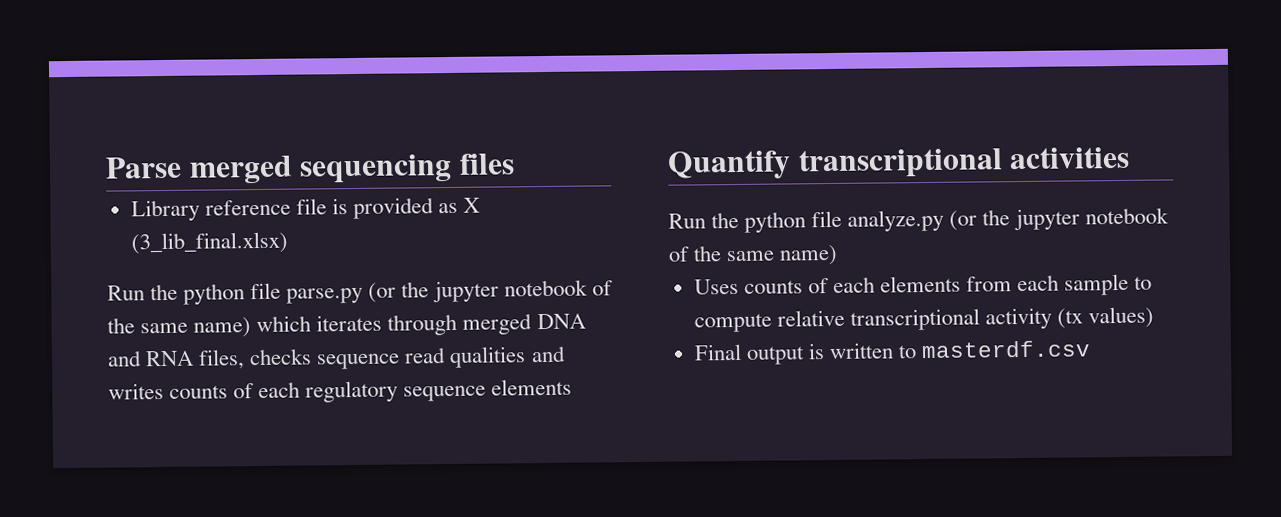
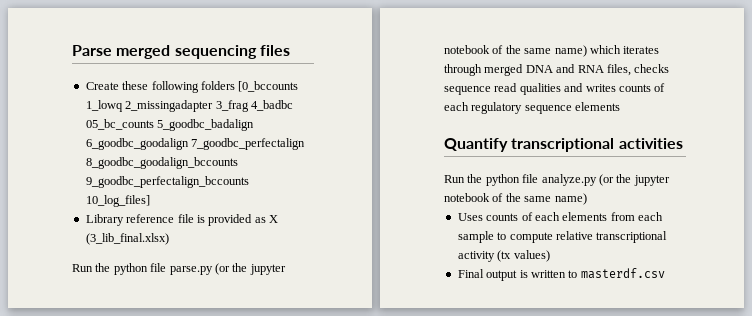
(515, 164) none -> [85,81,299,93] [85,100,293,112] [85,119,255,131] [85,138,306,150] [85,157,238,169] [85,176,249,188] [85,195,150,207] // Create these following folders [0_bccounts 1_lowq 2_missingadapter 3_frag 4_badbc 05_bc_counts 5_goodbc_badalign 6_goodbc_goodalign 7_goodbc_perfectalign 8_goodbc_goodalign_bccounts 9_goodbc_perfectalign_bccounts 10_log_files]

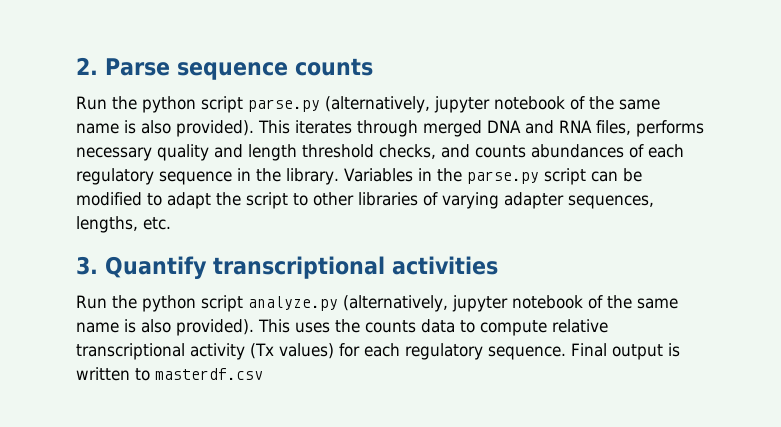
[72,45,290,59] [85,81,299,93] [85,100,293,112] [85,119,255,131] [85,138,306,150] [85,157,238,169] [85,176,249,188] [85,195,150,207] [85,214,278,226] [85,233,169,245] [72,263,286,275] [444,45,621,57] Parse merged sequencing files // Create these following folders [0_bccounts 1_lowq 2_missingadapter 3_frag 4_badbc 05_bc_counts 5_goodbc_badalign 6_goodbc_goodalign 7_goodbc_perfectalign 8_goodbc_goodalign_bccounts 9_goodbc_perfectalign_bccounts 10_log_files] // Library reference file is provided as X (3_lib_final.xlsx) // Run the python file parse.py (or the jupyter notebook of the same name) which -> [76,57,373,80] [76,96,660,113] [76,120,290,137] 2. Parse sequence counts // Run the python script parse.py (alternatively, jupyter notebook of the same name is also provided). This
[634,64,670,73] [444,83,666,95] [444,102,621,114] checks sequence read qualities and writes counts of each regulatory sequence elements // -> [636,120,704,137] [76,144,684,161] [76,168,642,185] [76,192,654,209] [76,216,171,233] [76,256,98,275] performs necessary quality and length threshold checks, and counts abundances of each regulatory sequence in the library. Variables in the parse.py script can be modified to adapt the script to other libraries of varying adapter sequences, lengths, etc. // 3.
[522,174,670,186] [444,193,587,205] [457,212,663,221] [457,231,494,243] file analyze.py (or the jupyter notebook of the same name) // Uses counts of each elements from each sample -> [201,295,678,312] [76,319,455,336] script analyze.py (alternatively, jupyter notebook of the same name is also provided). This uses the counts data
[497,250,512,262] (tx -> [250,343,274,359] (Tx
(550, 256) // -> [339,343,566,360] for each regulatory sequence.

